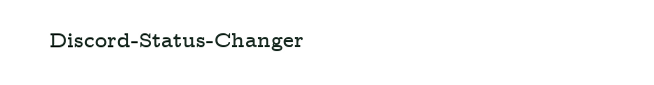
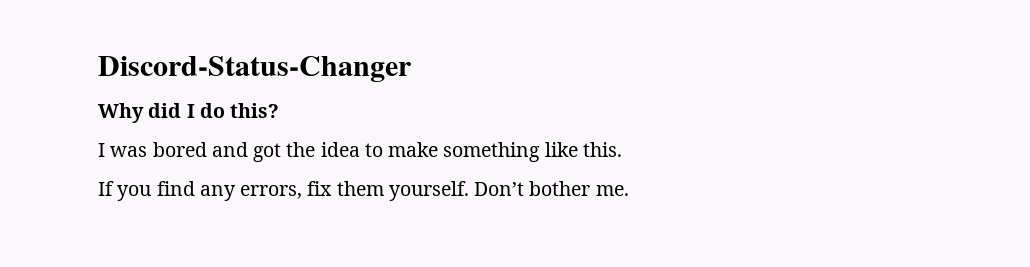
(305, 42) none -> [98,103,280,123] [98,142,622,162] [98,181,629,201] // Why did I do this? // I was bored and got the idea to make something like this. // If you find any errors, fix them yourself. Don’t bother me.

